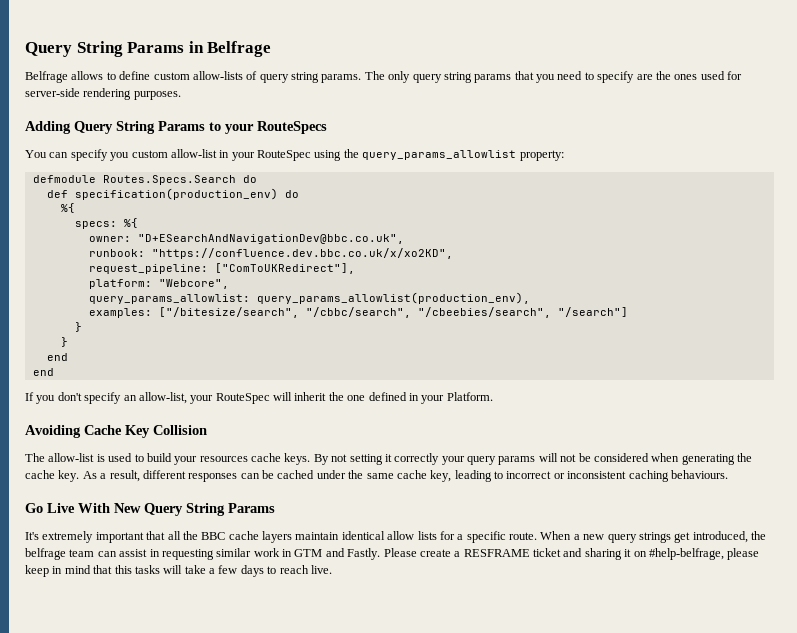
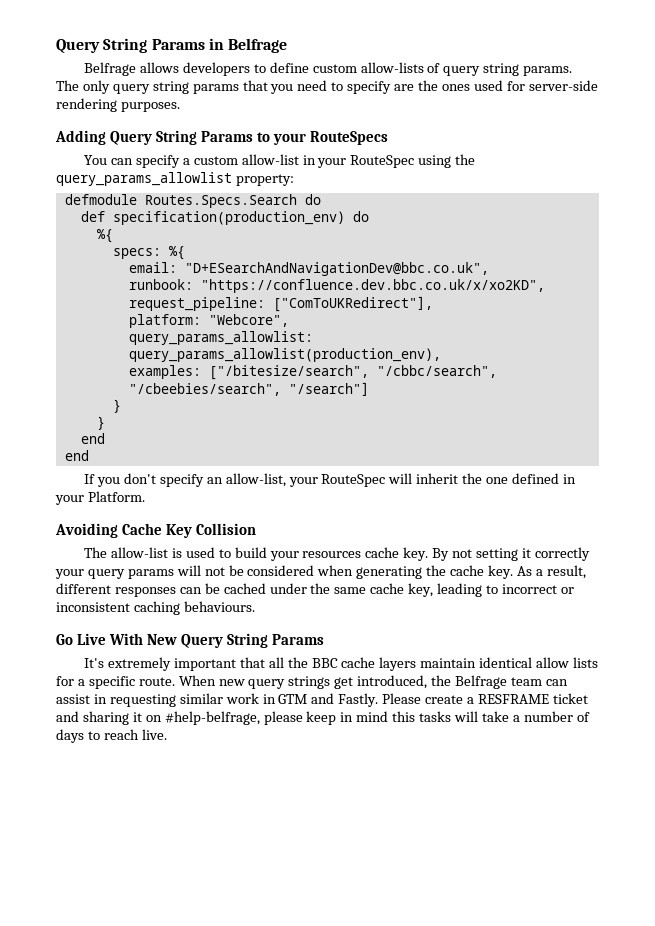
(104, 75) none -> [182,62,250,76] developers
[110,152,130,161] you -> [182,158,190,165] a
[88,236,131,242] owner: -> [128,262,177,273] email:
[284,453,311,465] keys. -> [403,547,429,561] key.
[573,534,580,540] a -> (216, 680) none
[25,548,66,560] belfrage -> [455,675,508,689] Belfrage
[93,565,113,574] that -> (389, 716) none
[218,565,238,574] few -> [523,711,590,722] number of

